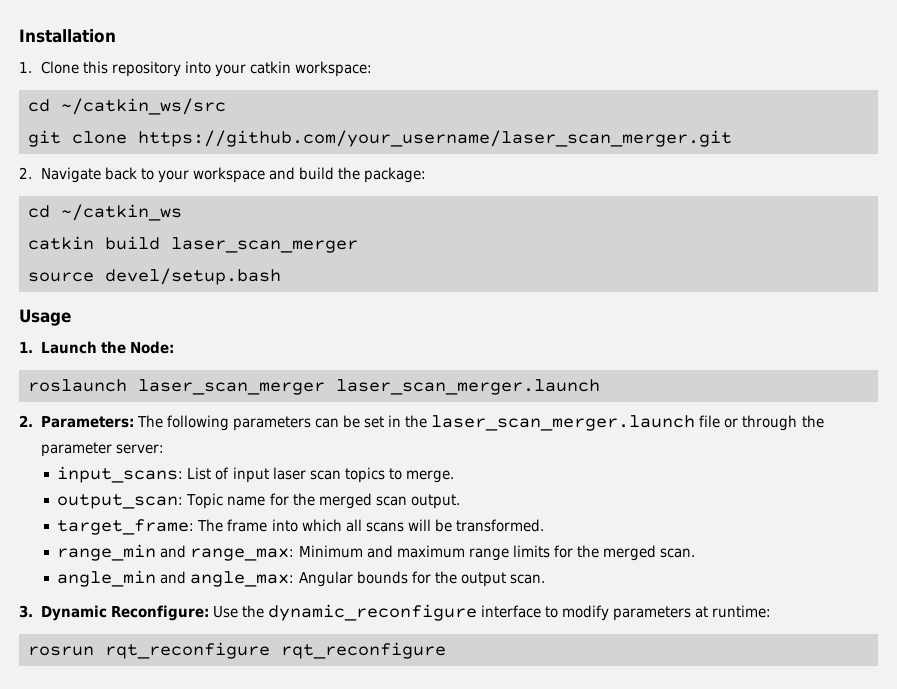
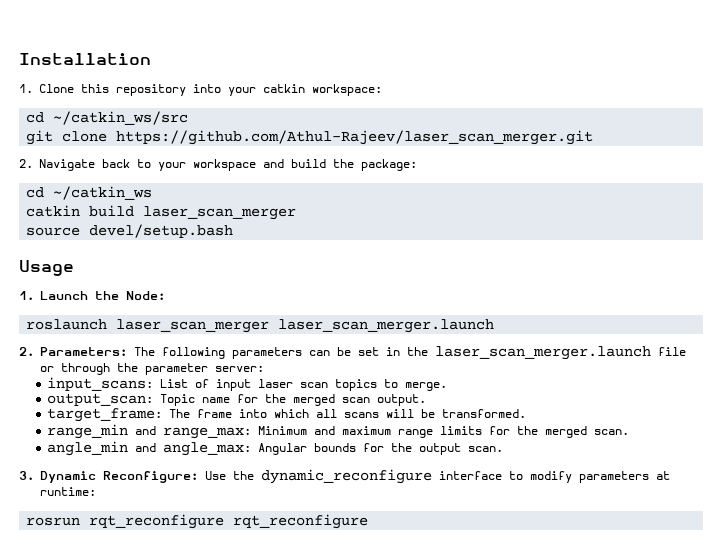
[138,130,732,147] https://github.com/your_username/laser_scan_merger.git -> [116,130,594,145] https://github.com/Athul-Rajeev/laser_scan_merger.git

